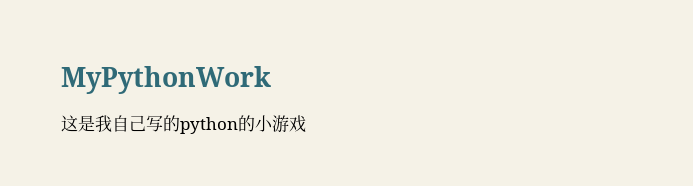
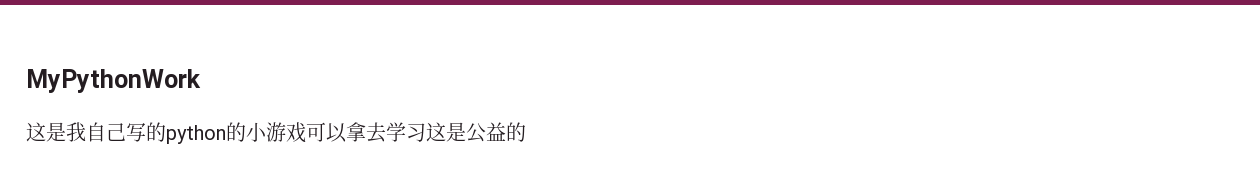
(306, 124) none -> [306,122,526,143] 可以拿去学习这是公益的

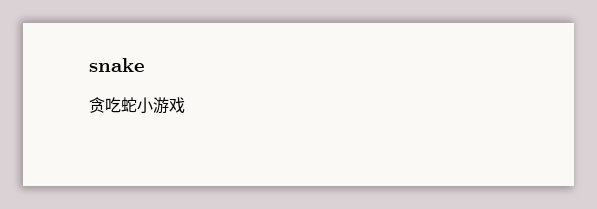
[26,69,201,93] [26,122,526,144] MyPythonWork // 这是我自己写的python的小游戏可以拿去学习这是公益的 -> [89,58,145,72] [89,97,185,114] snake // 贪吃蛇小游戏

